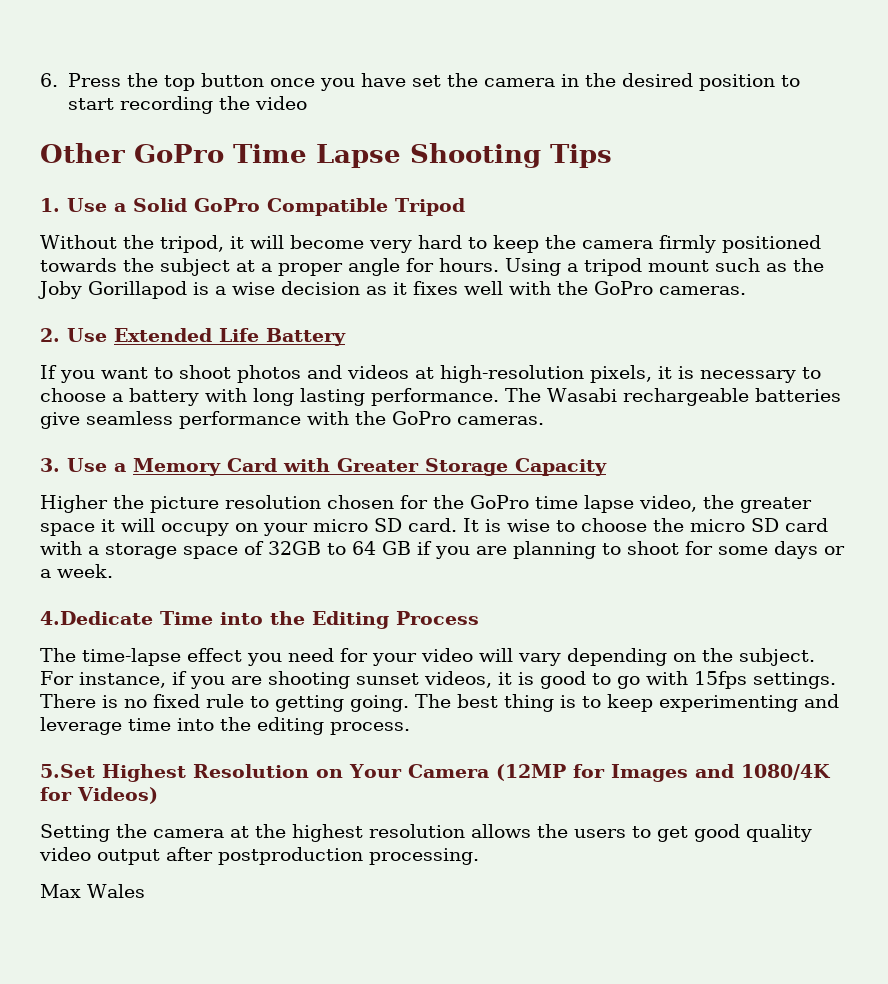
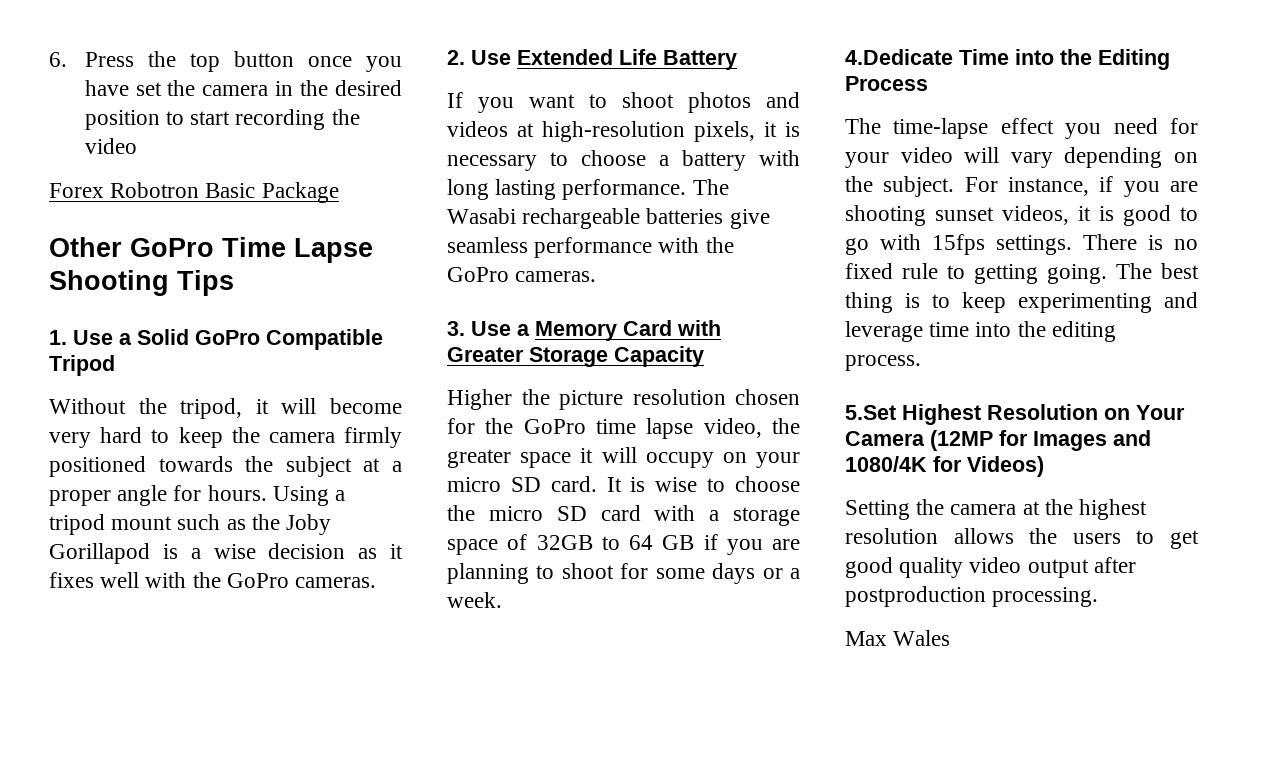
(307, 103) none -> [49,182,339,203] // Forex Robotron Basic Package

